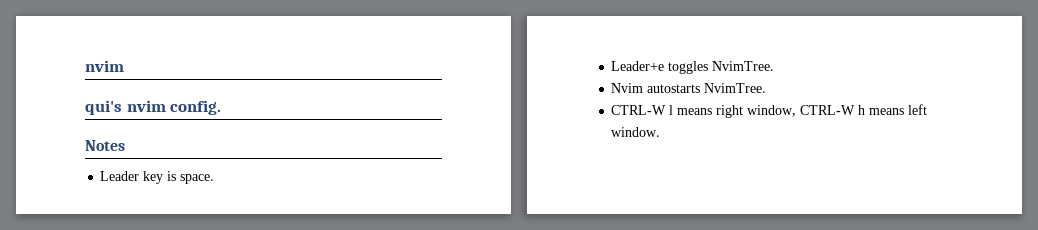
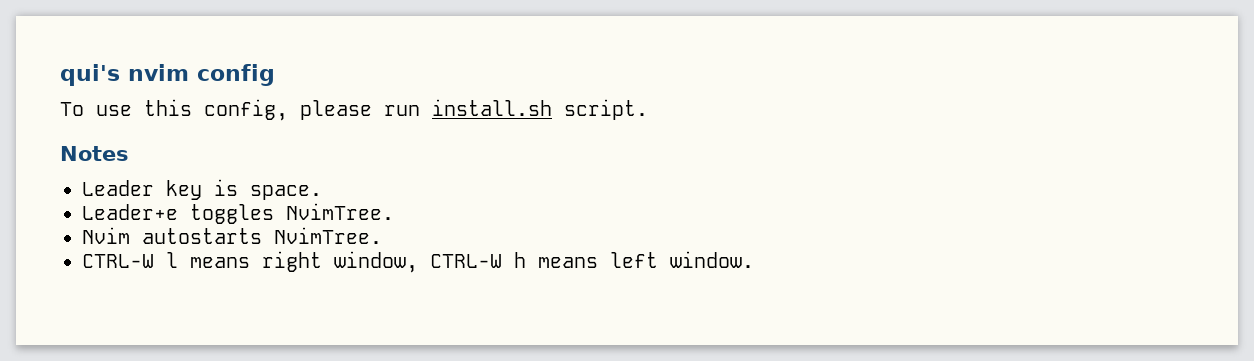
[85,60,124,72] nvim // -> (60, 75) none
[170,100,222,115] config. -> [197,64,275,86] [60,99,648,121] config // To use this config, please run install.sh script.

